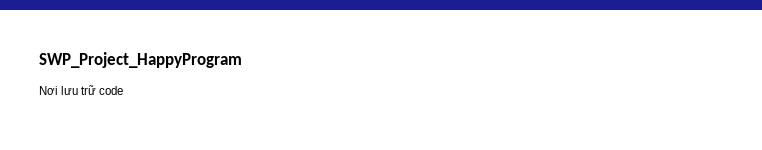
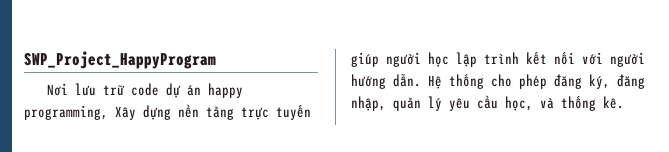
(124, 90) none -> [165,83,243,98] [24,104,311,120] [351,52,645,67] [351,73,645,89] [351,95,624,111] dự án happy programming, Xây dựng nền tảng trực tuyến giúp người học lập trình kết nối với người hướng dẫn. Hệ thống cho phép đăng ký, đăng nhập, quản lý yêu cầu học, và thống kê.

